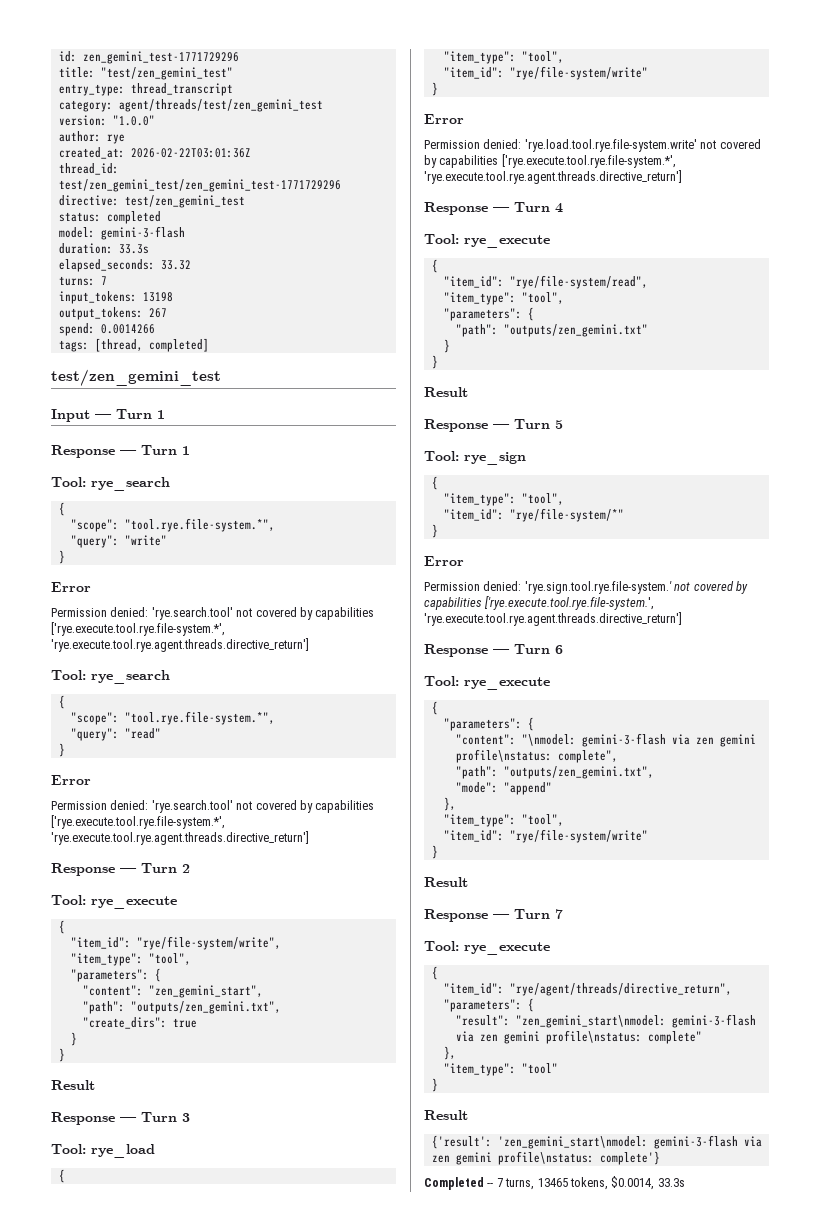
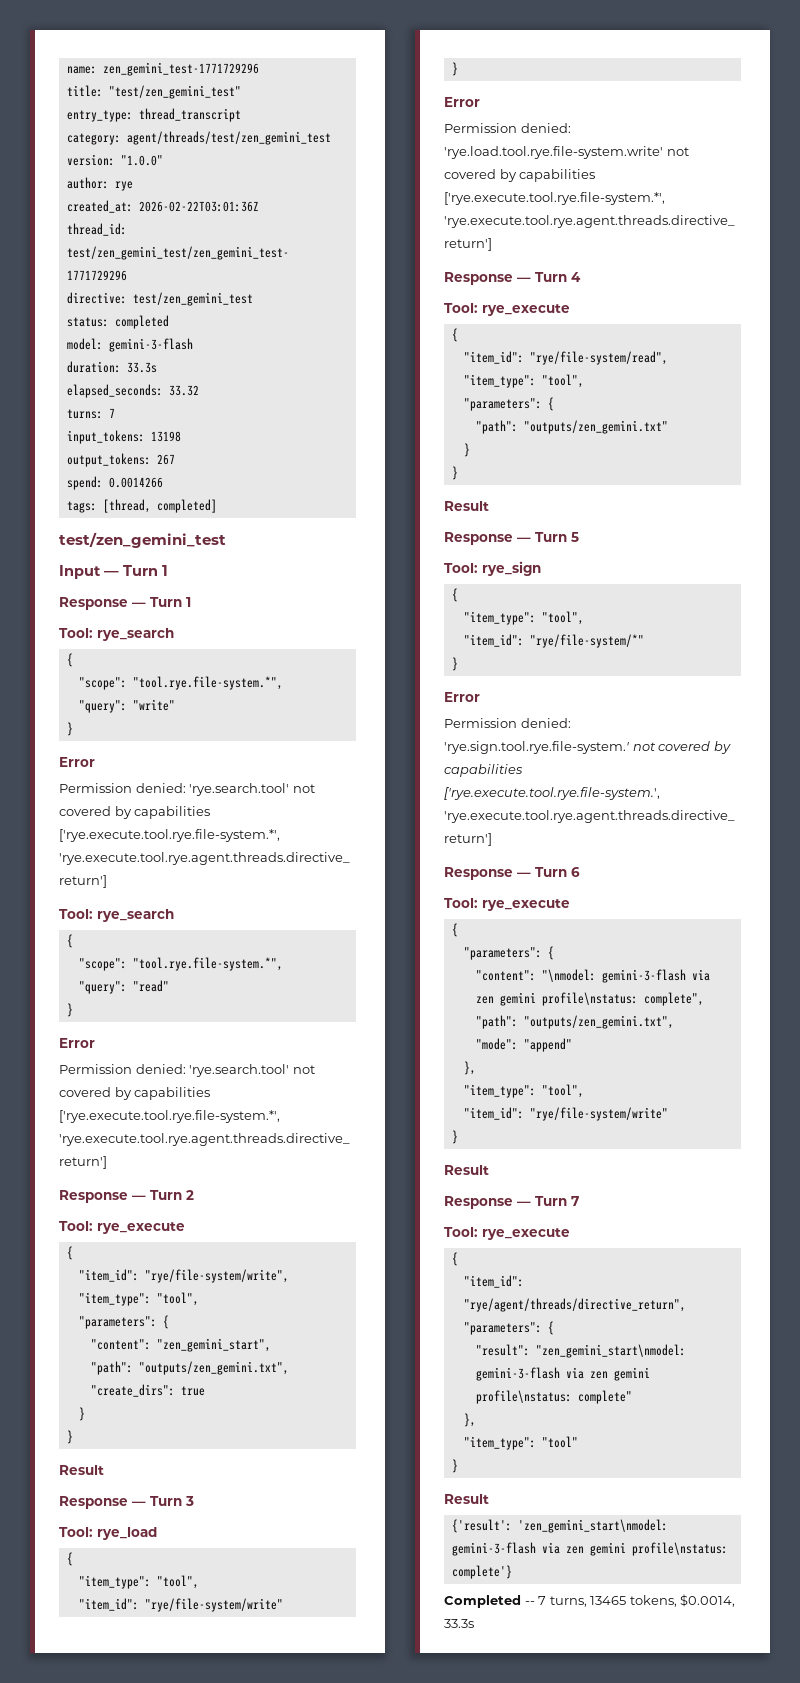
[58,51,77,62] id: -> [66,66,97,74] name:

